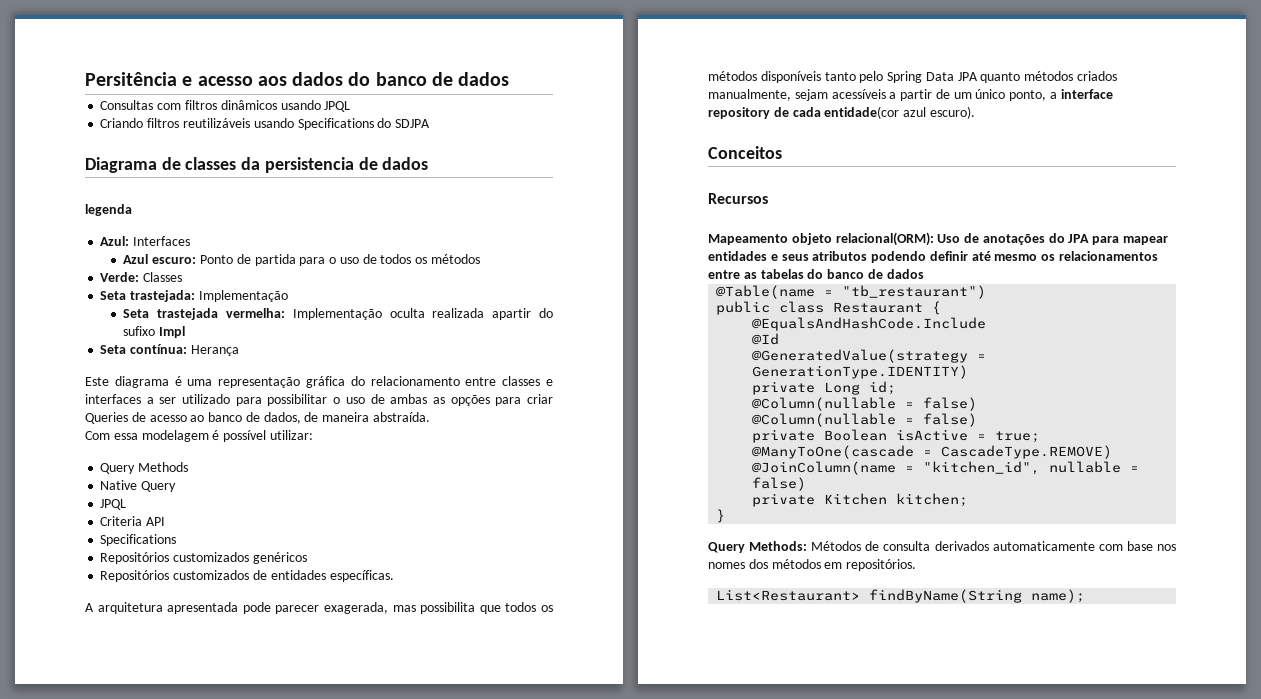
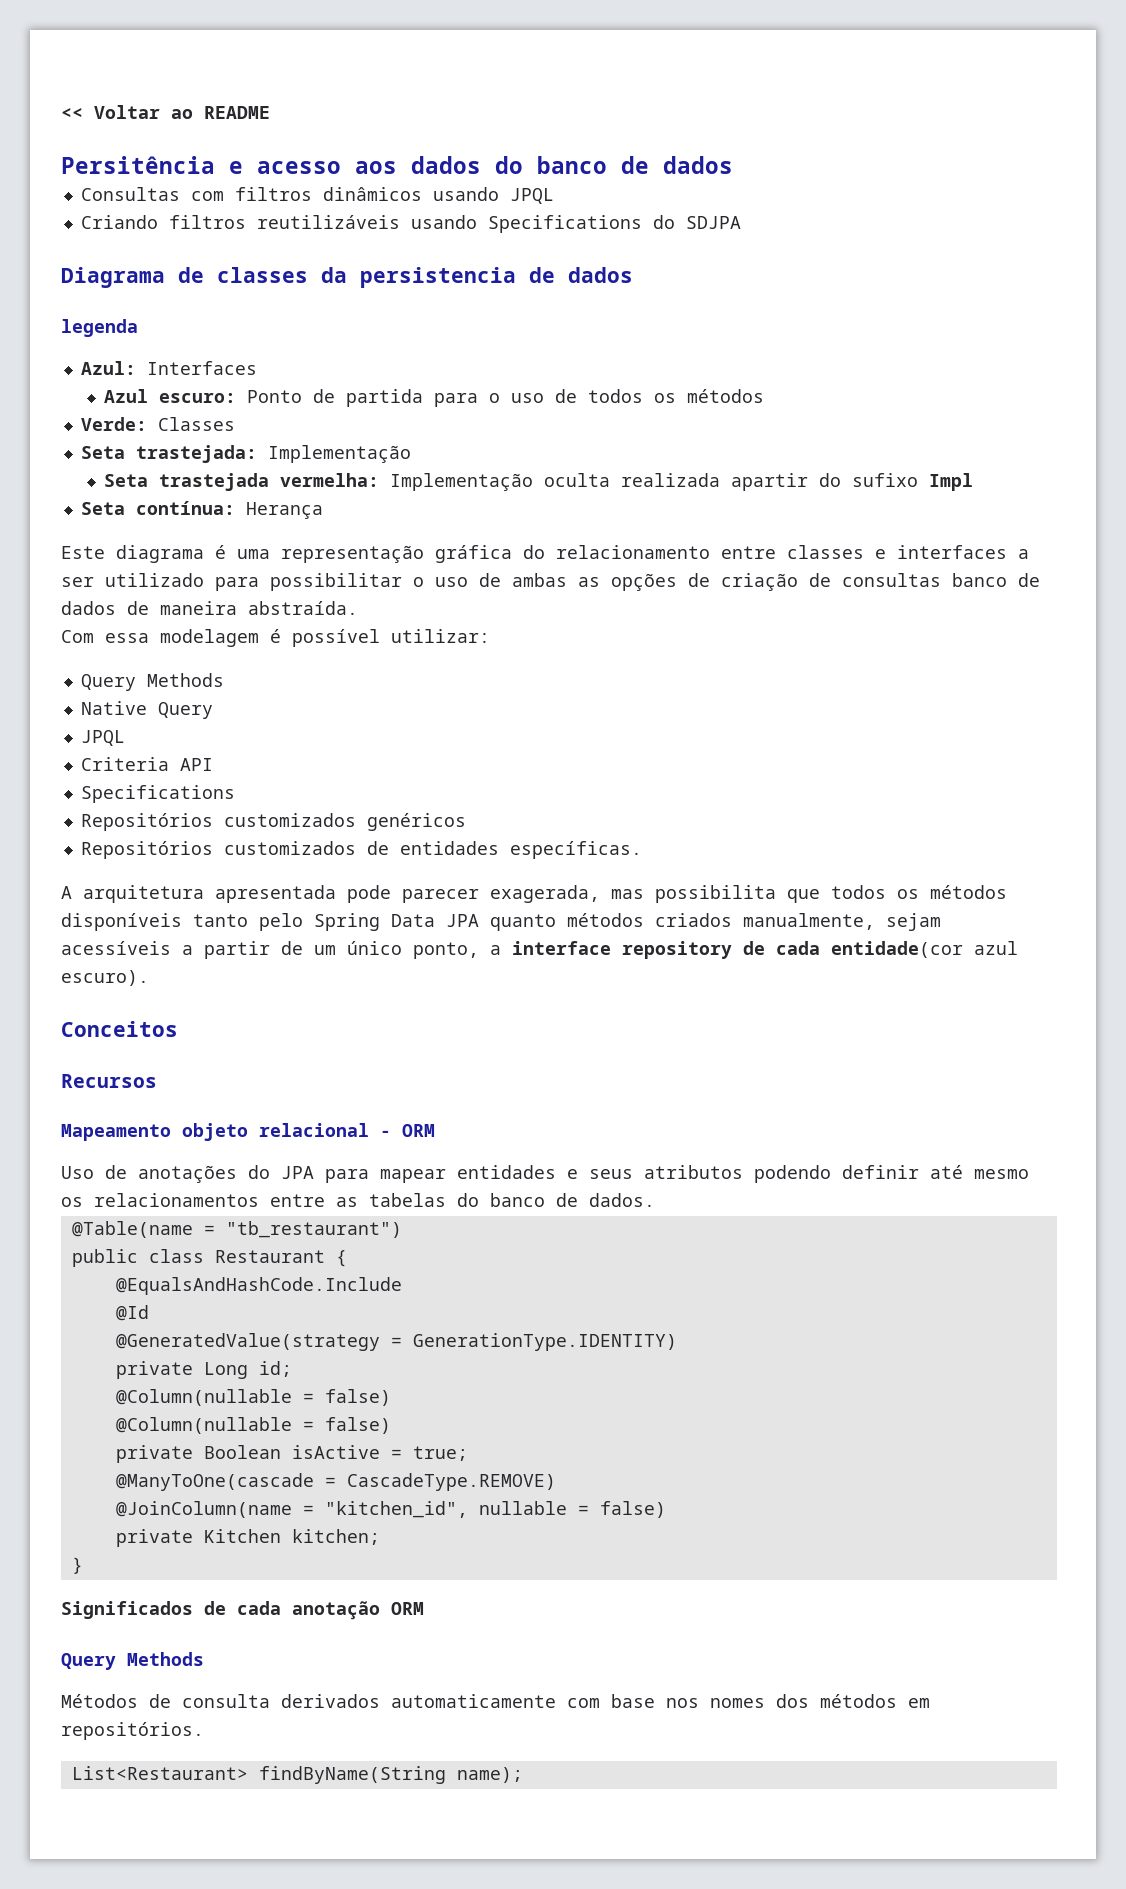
(85, 79) none -> [61,105,270,119] << Voltar ao README //
[495,394,553,406] [85,412,301,424] para criar Queries de acesso ao banco de dados, -> [688,573,1040,591] [61,601,116,615] de criação de consultas banco de dados
[835,232,934,246] relacional(ORM): -> [259,1123,435,1137] relacional - ORM //
[886,269,924,279] dados -> [589,1193,655,1207] dados.
[708,541,808,553] // Query Methods: -> [61,1601,424,1620] [61,1652,204,1670] // Significados de cada anotação ORM // Query Methods //

